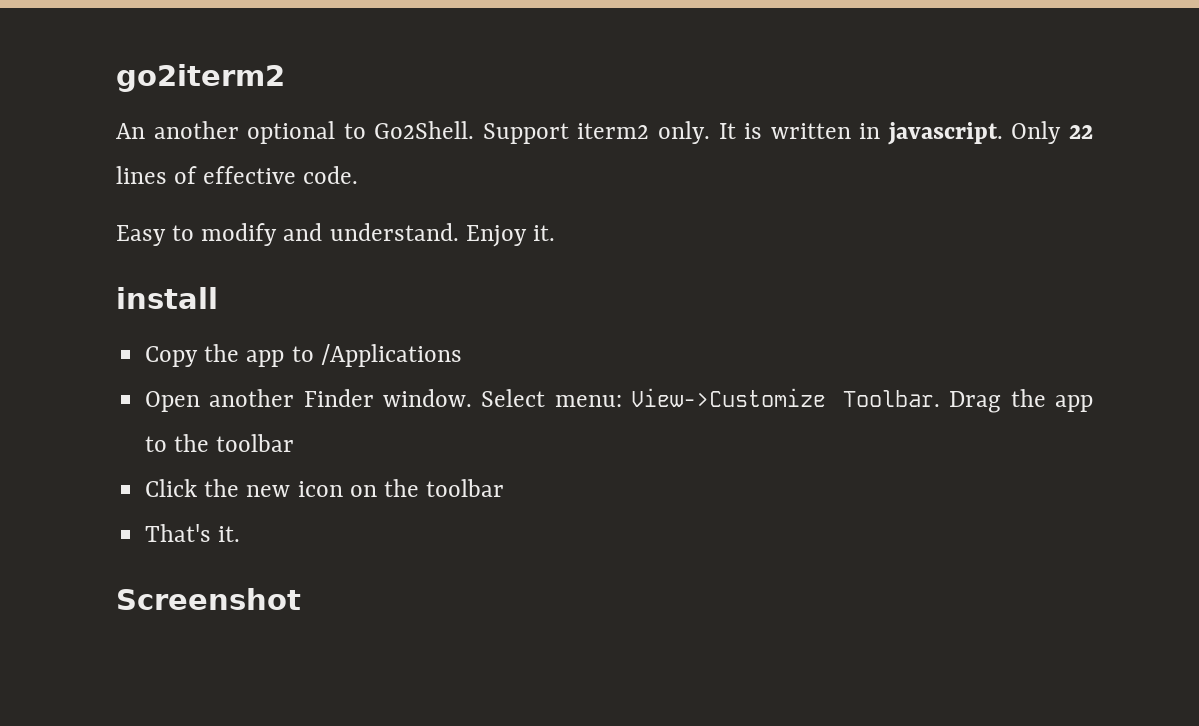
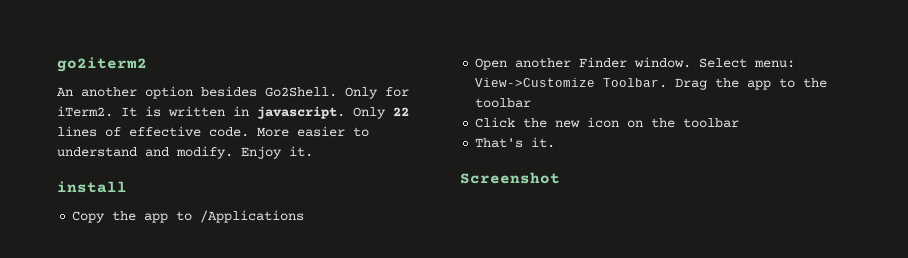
[247,121,710,144] optional to Go2Shell. Support iterm2 only. -> [145,86,409,99] [57,106,113,117] option besides Go2Shell. Only for iTerm2.
[116,223,459,246] // Easy to modify and understand. -> [257,126,369,137] [57,146,233,159] More easier to understand and modify.

